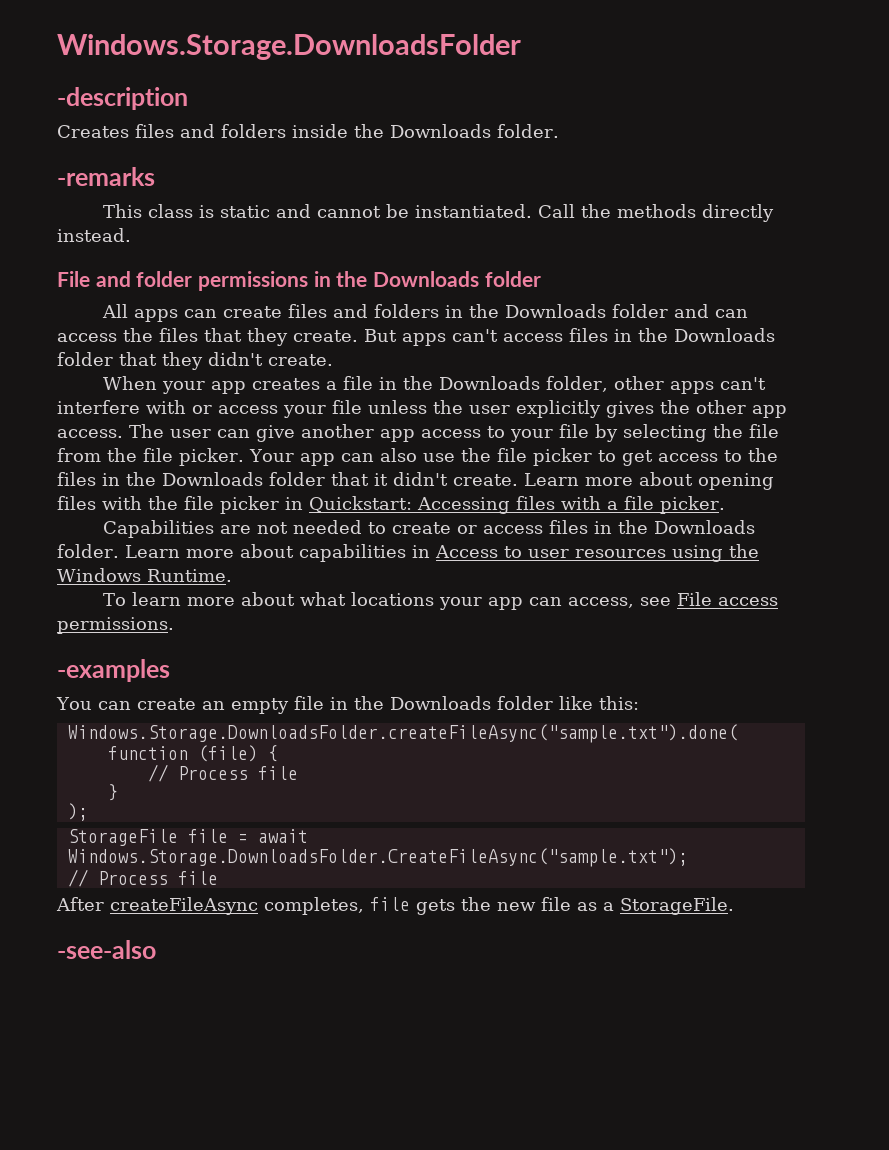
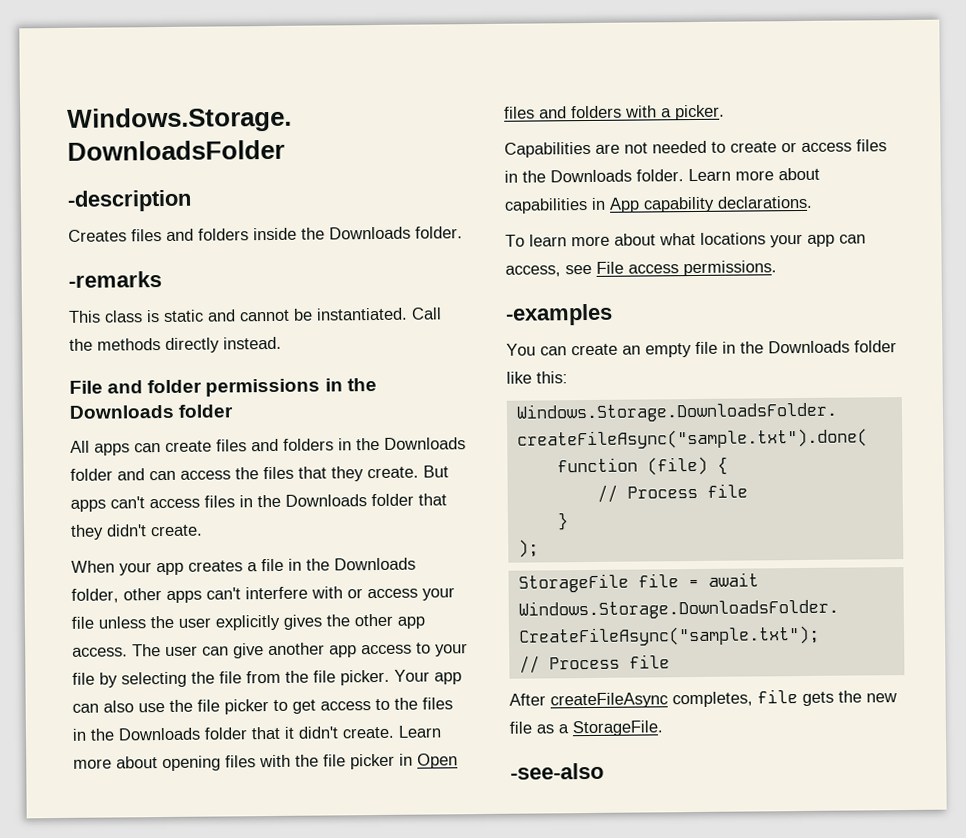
[309,496,555,514] Quickstart: Accessing files -> [417,753,458,769] [504,105,622,119] Open files and folders
[624,496,654,510] file -> (672, 113) none
[434,544,759,562] [57,568,232,582] Access to user resources using the Windows Runtime. -> [609,195,813,213] App capability declarations.

